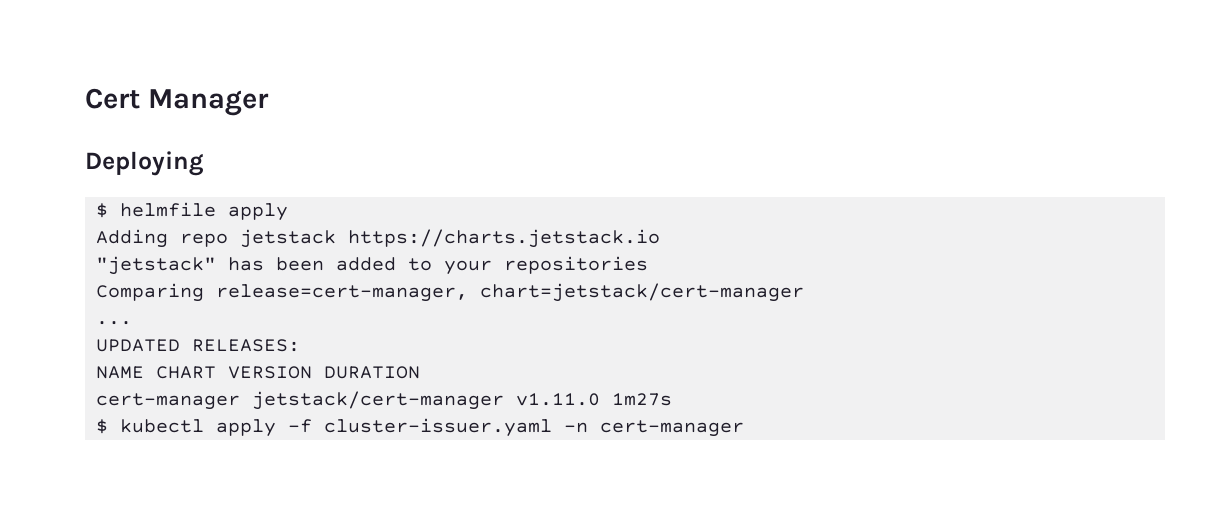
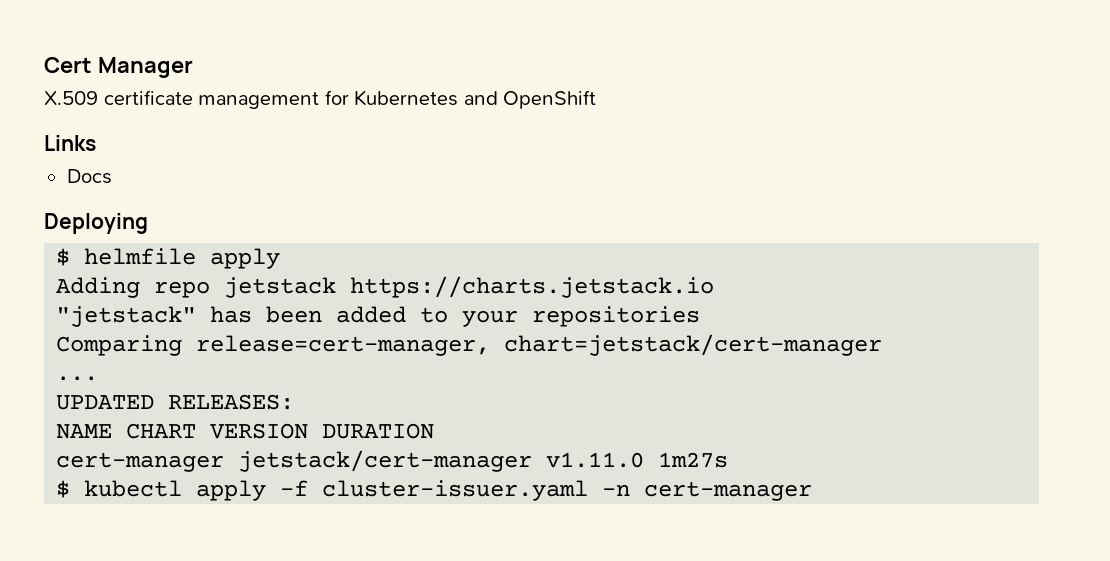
(269, 102) none -> [44,90,597,109] [44,135,96,151] [66,169,112,184] // X.509 certificate management for Kubernetes and OpenShift // Links // Docs

